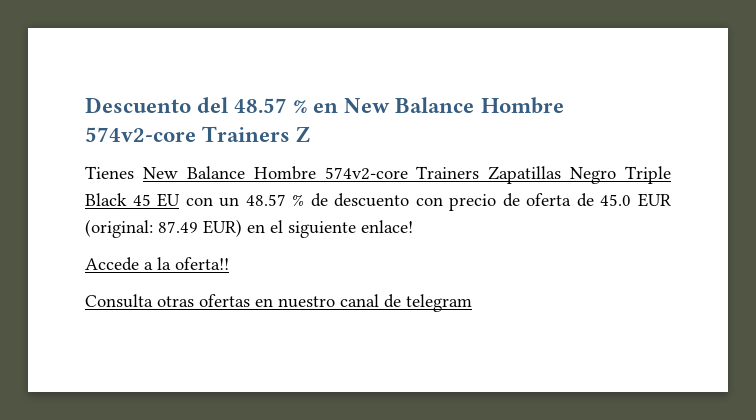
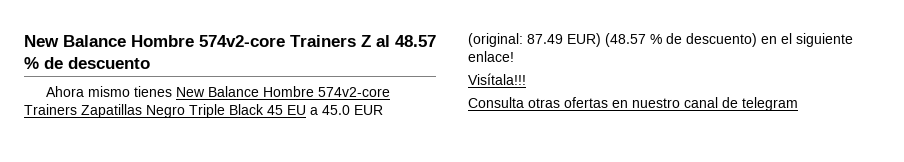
[85,97,339,113] Descuento del 48.57 % en -> (24, 41) none
[85,166,134,179] // Tienes -> [376,35,436,47] [24,57,150,69] [46,86,173,97] al 48.57 % de descuento // Ahora mismo tienes
[185,193,594,211] con un 48.57 % de descuento con precio de oferta de -> [310,107,318,115] a
(242, 228) none -> [605,33,757,47] (48.57 % de descuento)
[85,257,229,271] Accede a la oferta!! -> [468,73,526,85] Visítala!!!

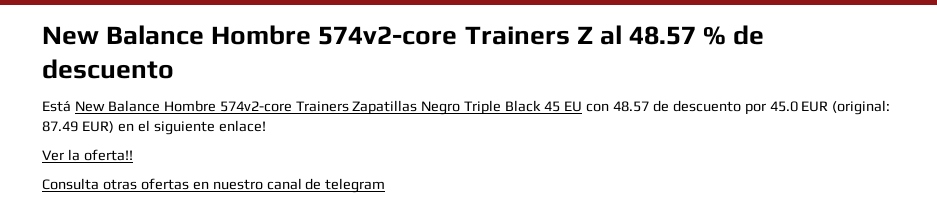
[46,86,173,97] Ahora mismo tienes -> [42,101,71,112] Está
[310,107,318,115] a -> [585,100,766,115] con 48.57 de descuento por
[605,33,757,47] (48.57 % de descuento) -> (114, 127) none
[468,73,526,85] Visítala!!! -> [42,149,133,161] Ver la oferta!!

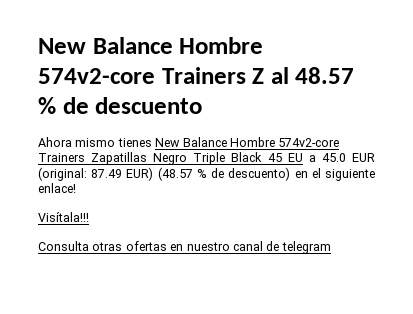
[42,101,71,112] Está -> [38,137,152,147] Ahora mismo tienes
[585,100,766,115] con 48.57 de descuento por -> [308,155,316,162] a
(114, 127) none -> [157,167,291,181] (48.57 % de descuento)
[42,149,133,161] Ver la oferta!! -> [38,212,89,222] Visítala!!!

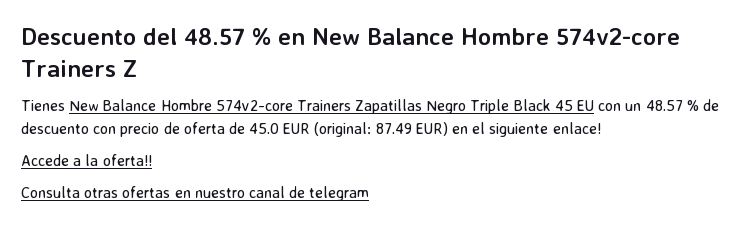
(38, 46) none -> [21,28,305,45] Descuento del 48.57 % en
[270,67,355,84] [38,97,203,114] [38,137,152,147] al 48.57 % de descuento // Ahora mismo tienes -> [21,100,65,111] // Tienes
[308,155,316,162] a -> [598,99,719,111] [21,122,245,137] con un 48.57 % de descuento con precio de oferta de
[157,167,291,181] (48.57 % de descuento) -> (448, 129) none
[38,212,89,222] Visítala!!! -> [21,154,152,166] Accede a la oferta!!

